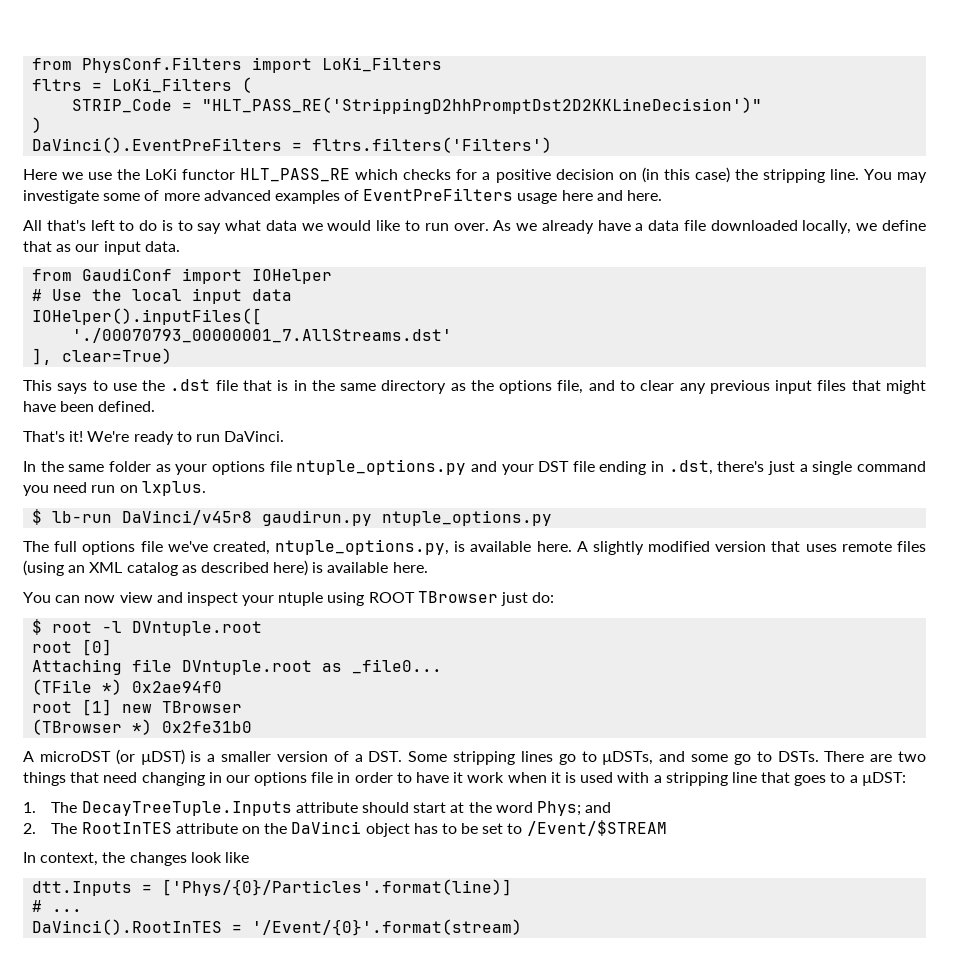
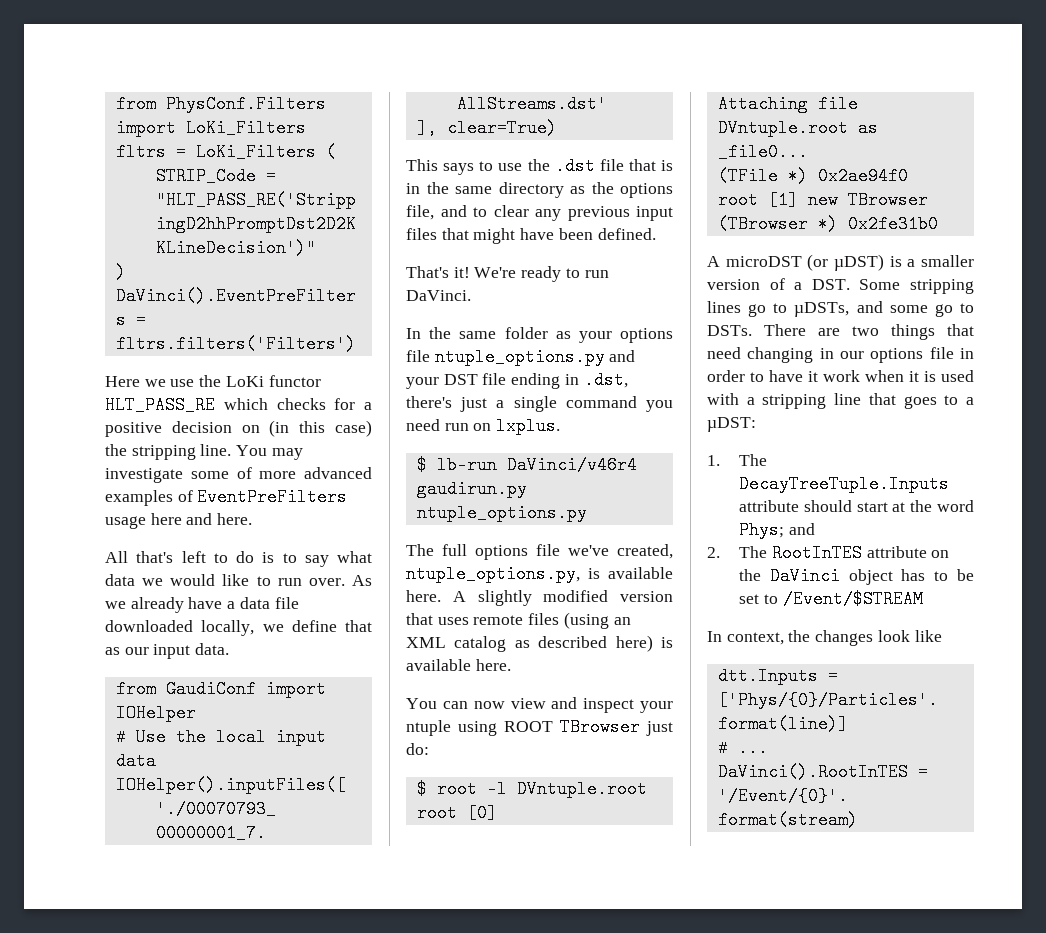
[122,510,253,525] DaVinci/v45r8 -> [506,456,637,474] DaVinci/v46r4

